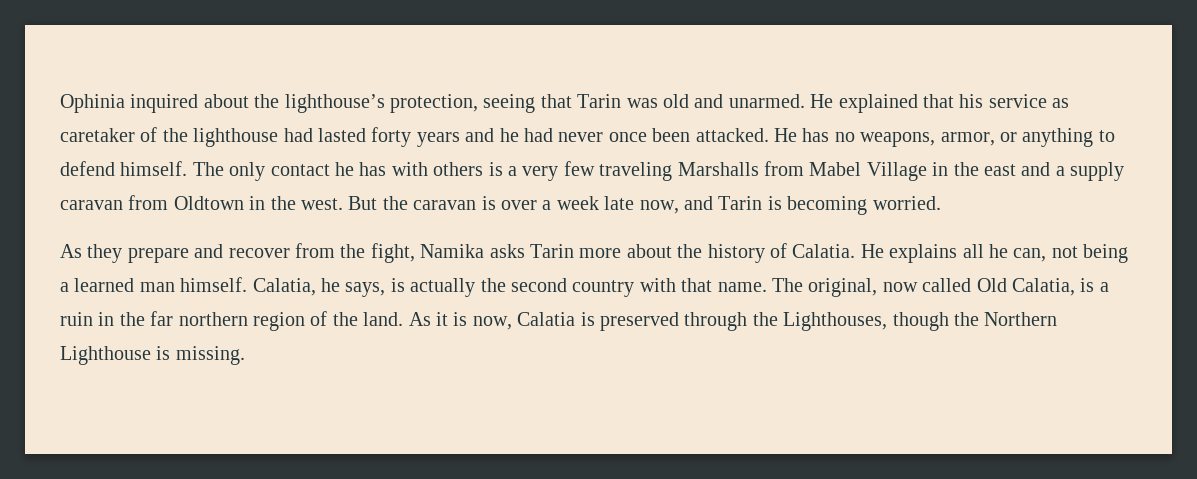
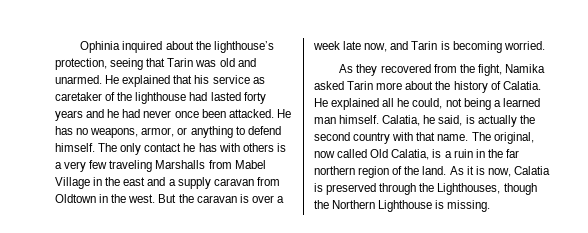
[127,244,290,263] prepare and recover -> [380,64,431,73] recovered
[489,244,525,258] asks -> [314,81,344,90] asked
[889,244,958,263] explains -> [331,98,380,110] explained
[1013,248,1047,262] can, -> [412,98,443,109] could,
[345,282,386,297] says, -> [438,115,463,126] said,

